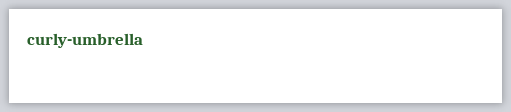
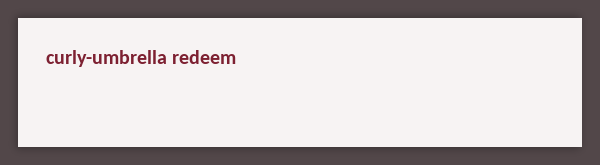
(143, 40) none -> [172,50,237,64] redeem

